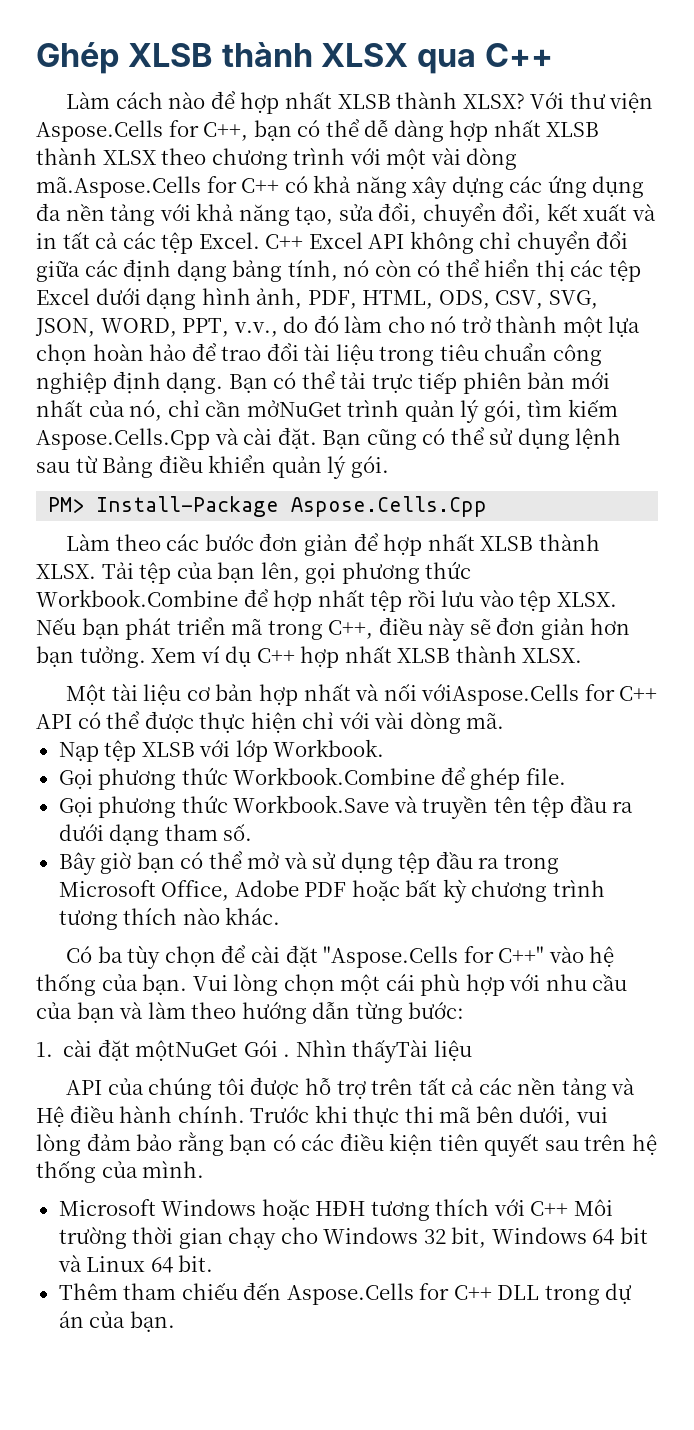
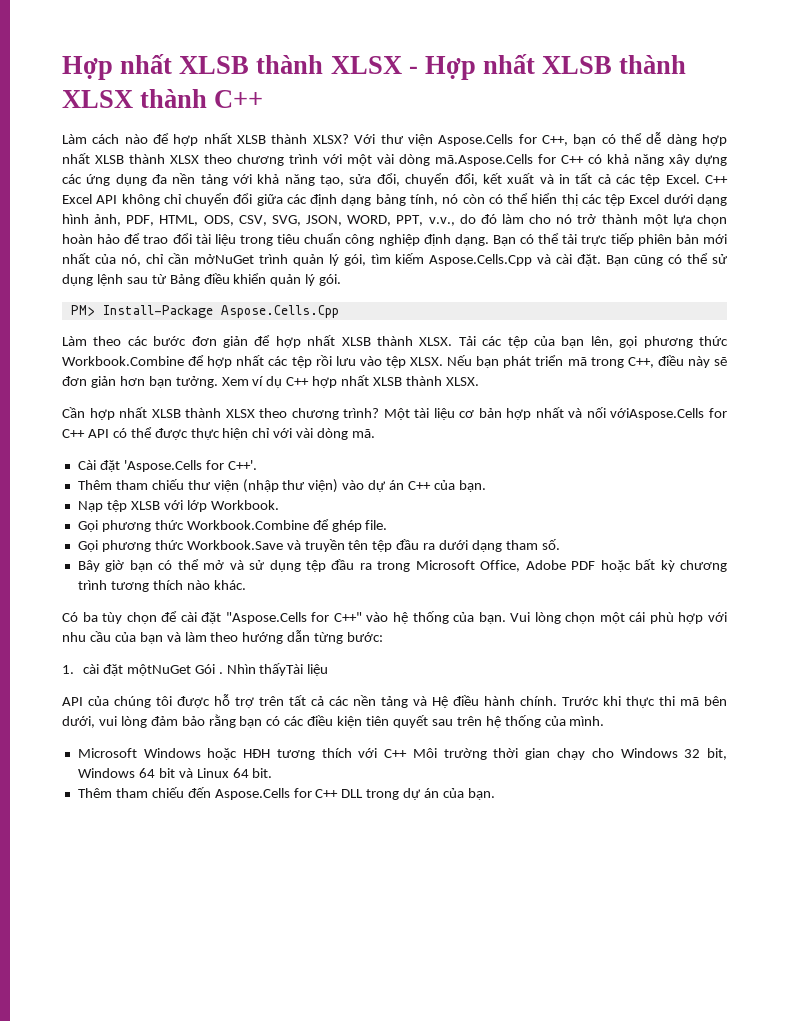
[36,42,477,74] Ghép XLSB thành XLSX qua -> [62,54,687,80] [62,89,208,108] Hợp nhất XLSB thành XLSX - Hợp nhất XLSB thành XLSX thành
(134, 570) none -> [482,336,503,346] các
(365, 598) none -> [268,356,289,366] các
(583, 655) none -> [62,407,380,420] Cần hợp nhất XLSB thành XLSX theo chương trình?
(505, 720) none -> [77,460,257,472] [77,479,486,493] // Cài đặt 'Aspose.Cells for C++'. // Thêm tham chiếu thư viện (nhập thư viện) vào dự án C++ của bạn.

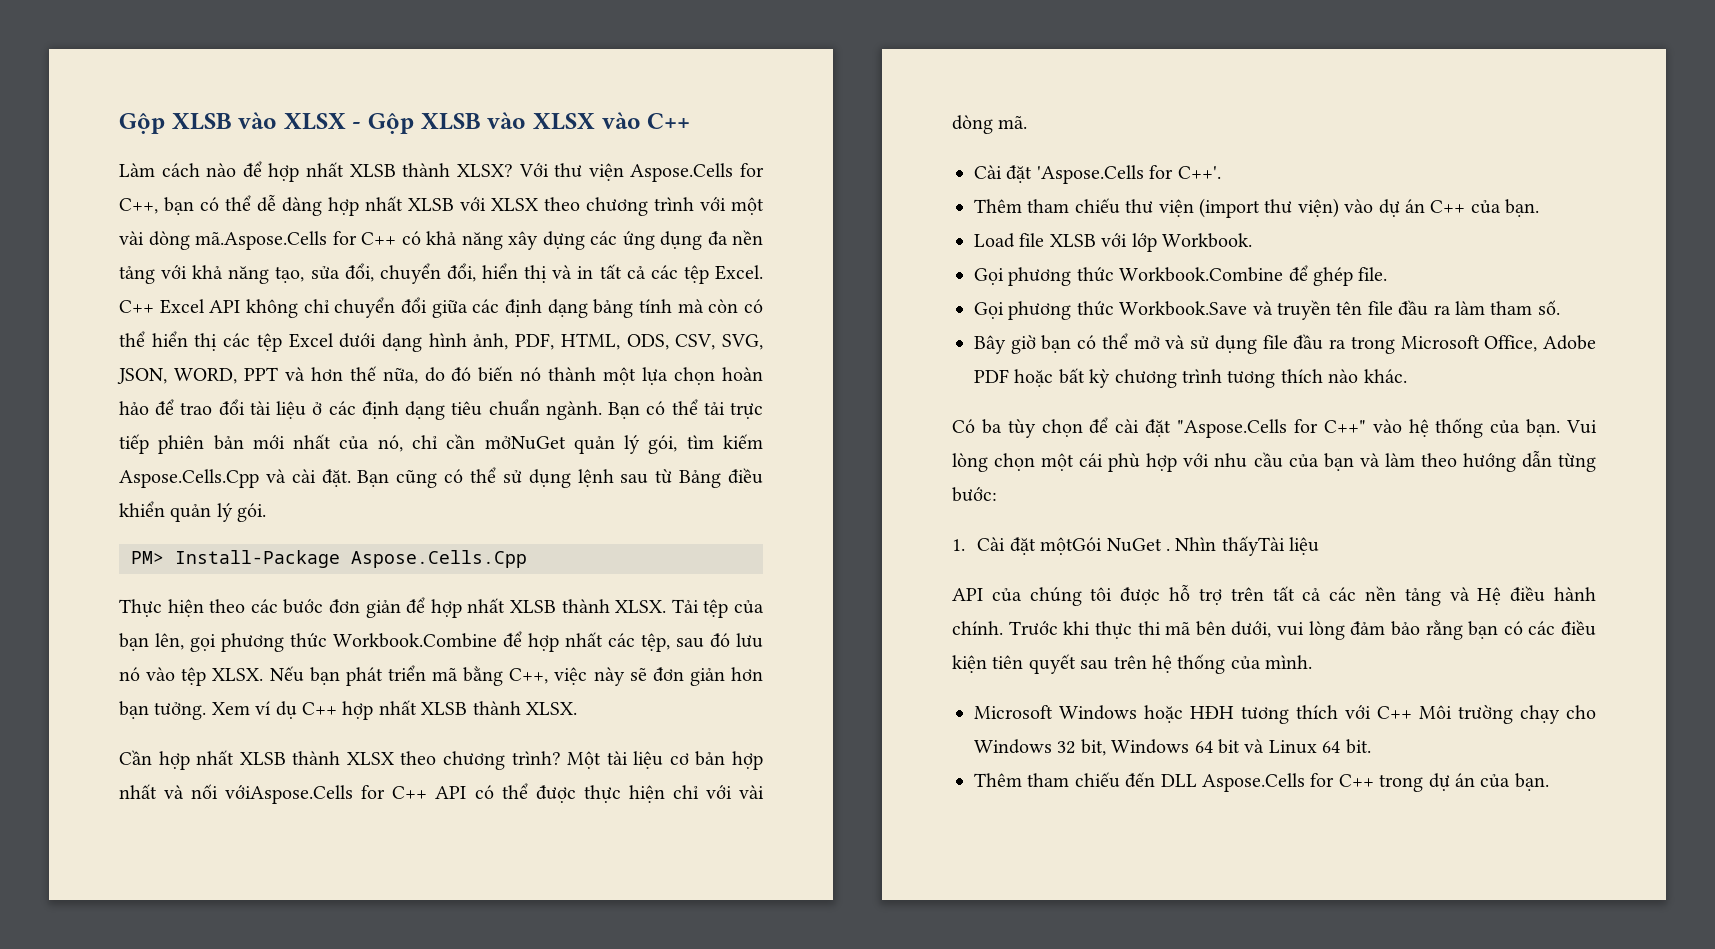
[62,54,687,80] [62,89,208,108] Hợp nhất XLSB thành XLSX - Hợp nhất XLSB thành XLSX thành -> [119,112,641,134] Gộp XLSB vào XLSX - Gộp XLSB vào XLSX vào
[129,154,165,164] thành -> [460,197,486,211] với
[482,173,535,184] kết xuất -> [482,263,548,284] hiển thị
[410,194,459,206] tính, nó -> [639,299,704,313] tính mà
[396,214,597,226] PPT, v.v., do đó làm cho nó trở -> [243,366,542,384] PPT và hơn thế nữa, do đó biến nó
[239,233,489,246] trong tiêu chuẩn công nghiệp định dạng. -> [312,399,602,420] ở các định dạng tiêu chuẩn ngành.
[258,254,288,264] trình -> (566, 443) none
[62,336,87,346] Làm -> [119,599,204,617] Thực hiện
[482,336,503,346] các -> (699, 606) none
[291,355,356,368] tệp rồi lưu -> [641,633,763,652] [119,667,140,681] tệp, sau đó lưu nó
[590,355,684,368] trong C++, điều -> [463,666,588,686] bằng C++, việc
[242,479,279,493] (nhập -> [1199,198,1260,218] (import
[77,500,127,512] Nạp tệp -> [974,233,1045,248] Load file
[372,539,503,552] tệp đầu ra dưới dạng -> [1367,300,1485,316] file đầu ra làm
[306,560,327,572] tệp -> [1262,335,1288,349] file
[82,664,215,676] cài đặt mộtNuGet Gói -> [977,537,1162,555] Cài đặt mộtGói NuGet
[493,748,551,760] thời gian -> (1513, 714) none
(211, 792) none -> [1160,774,1197,787] DLL
[341,789,364,798] DLL -> (1374, 780) none

